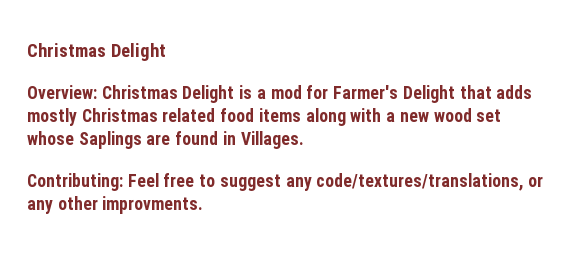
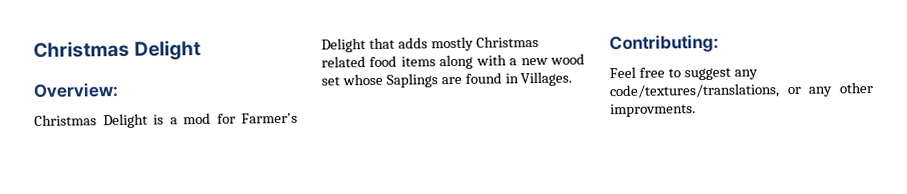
(97, 92) none -> (118, 89) //
(123, 182) none -> (719, 43) //

